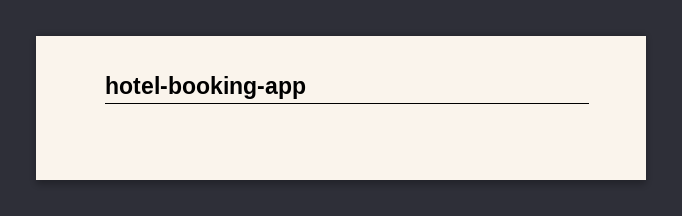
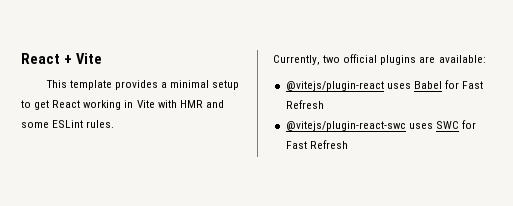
[105,76,306,99] hotel-booking-app -> [21,53,102,64] [45,80,240,90] [21,100,224,110] [21,120,115,128] [273,54,486,65] [285,80,484,91] [285,100,324,109] [285,120,476,131] [285,140,348,149] React + Vite // This template provides a minimal setup to get React working in Vite with HMR and some ESLint rules. // Currently, two official plugins are available: // @vitejs/plugin-react uses Babel for Fast Refresh // @vitejs/plugin-react-swc uses SWC for Fast Refresh

